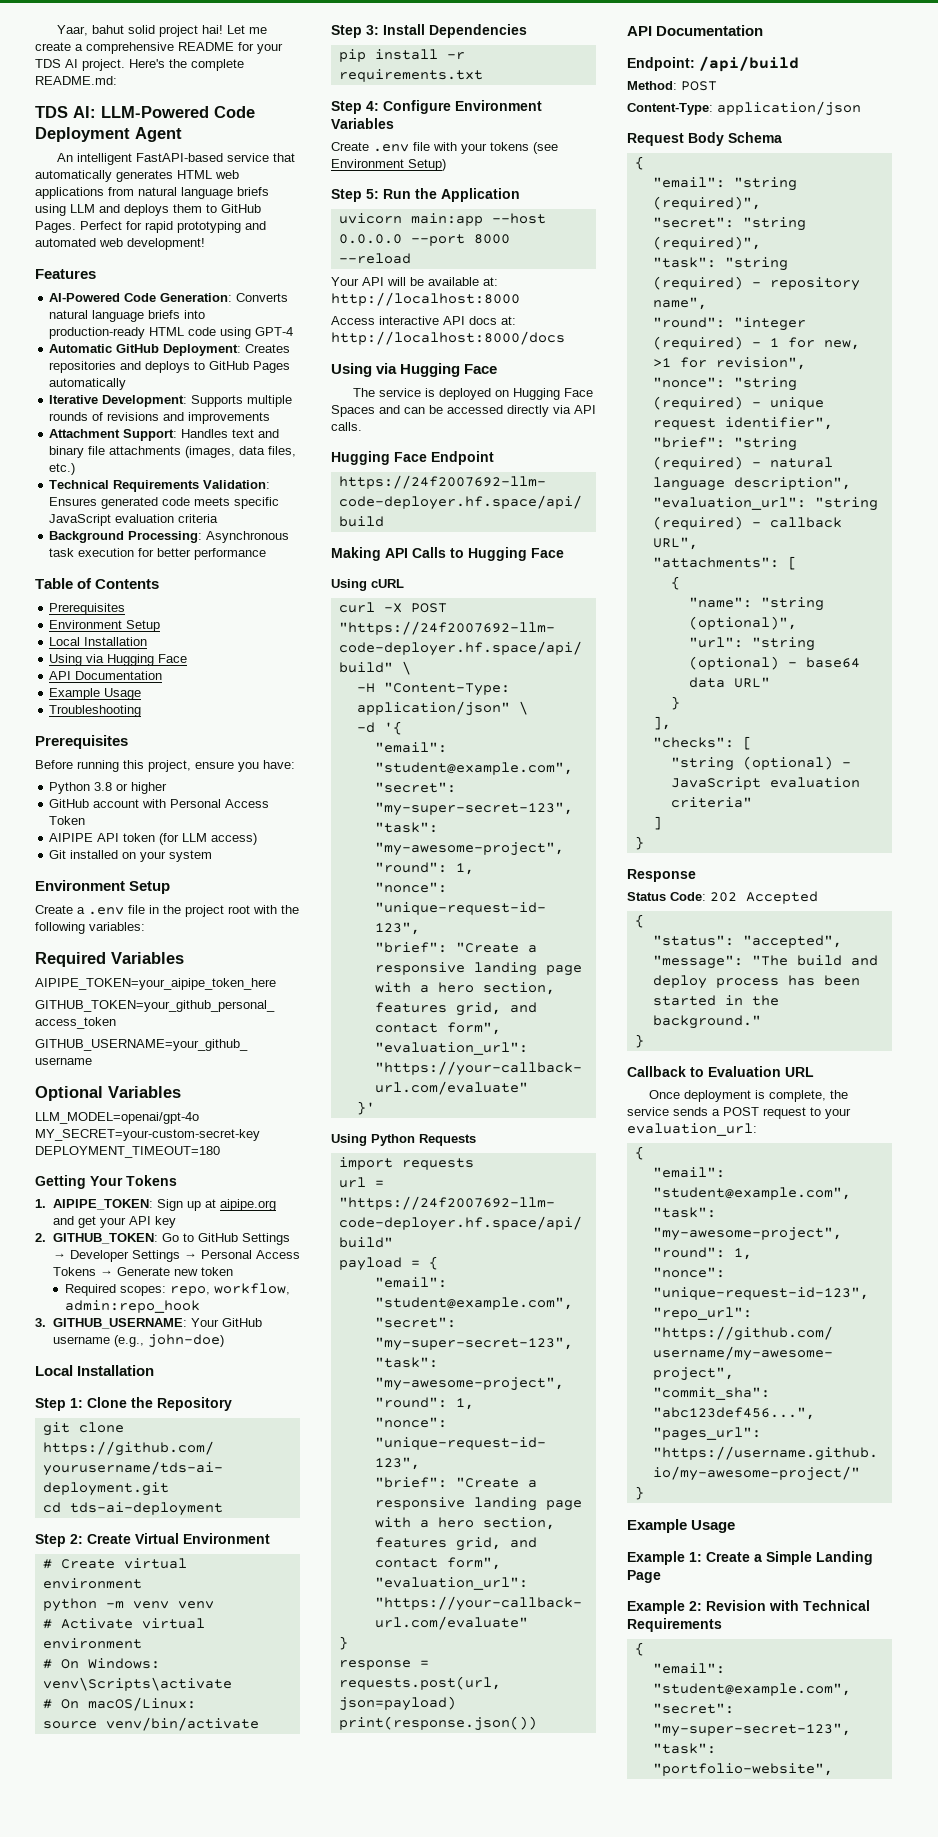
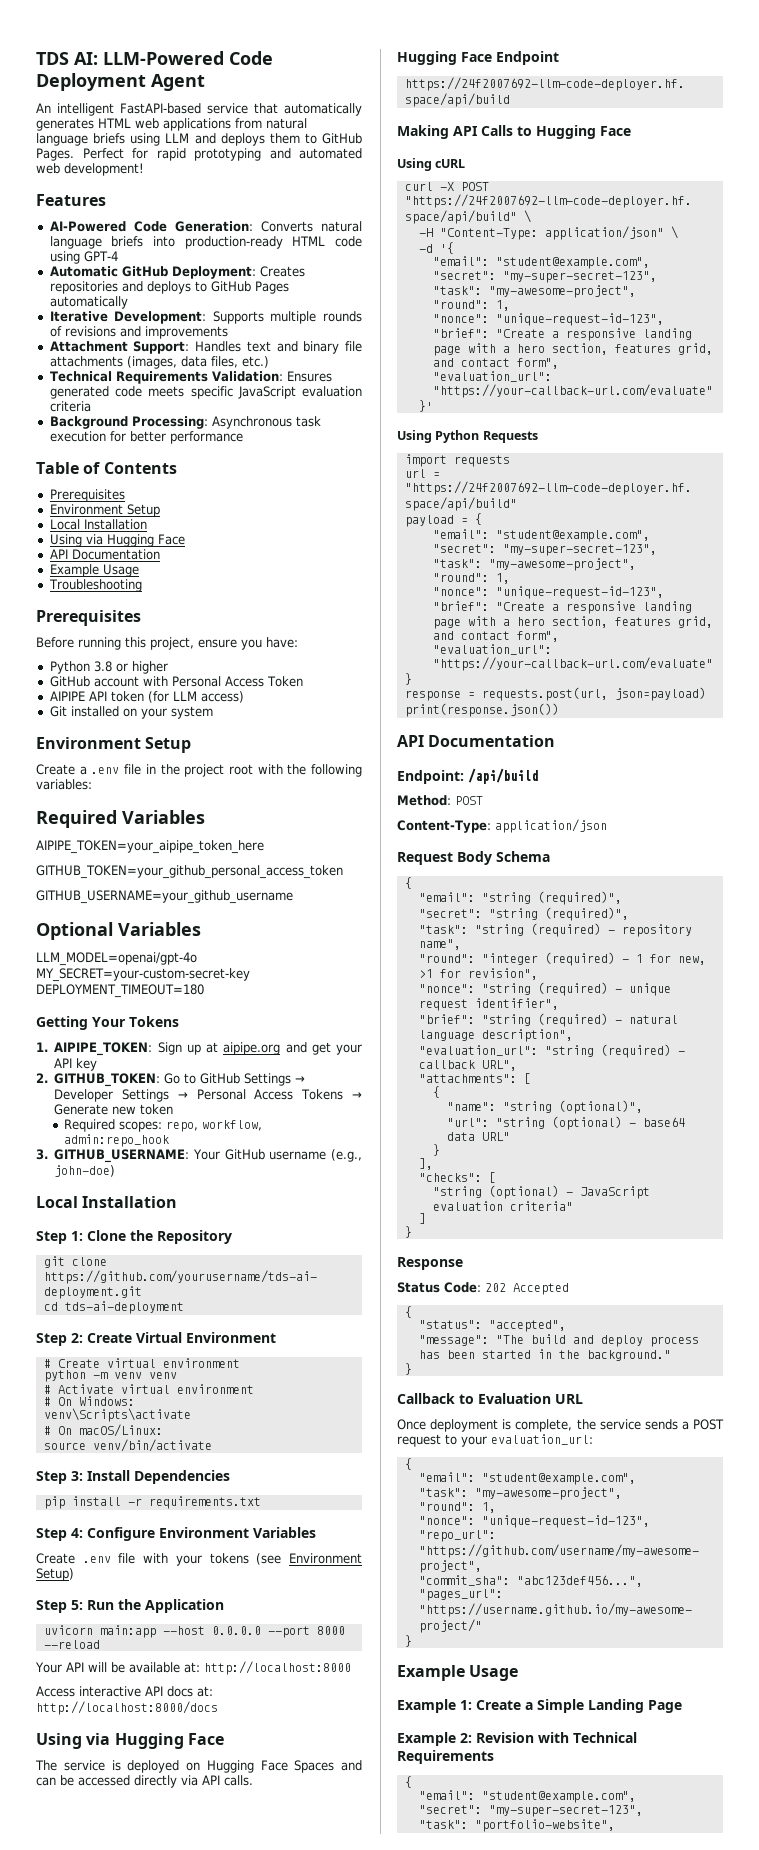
[57,25,268,37] [35,42,283,54] [35,59,244,71] [35,76,117,85] Yaar, bahut solid project hai! Let me create a comprehensive README for your TDS AI project. Here's the complete README.md: // -> (36, 58) none

